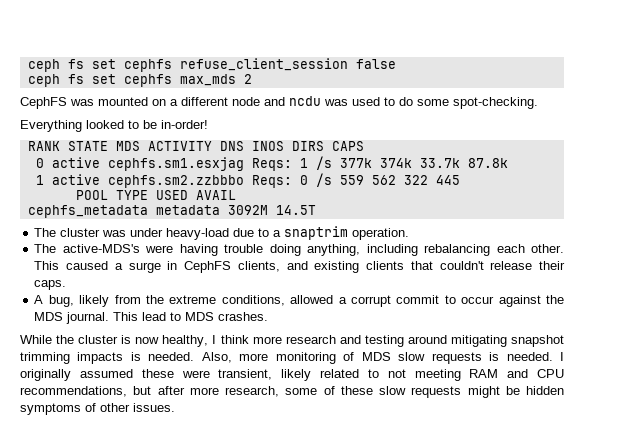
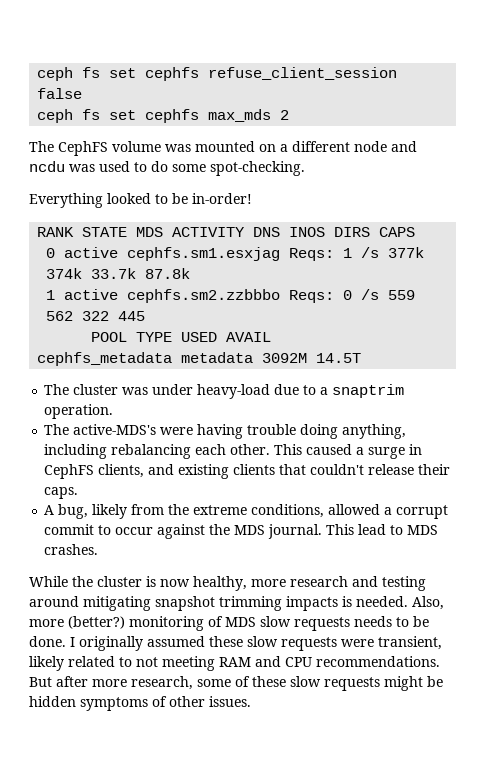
[20,97,67,109] CephFS -> [29,141,161,156] The CephFS volume
[212,335,249,344] I think -> (247, 583) none
(269, 357) none -> [68,616,125,629] (better?)
[489,352,553,361] is needed. -> [354,616,429,627] [29,636,66,647] needs to be done.
(174, 373) none -> [247,636,337,651] slow requests
[20,386,152,397] recommendations, but -> [316,656,440,667] [29,677,52,687] recommendations. But

